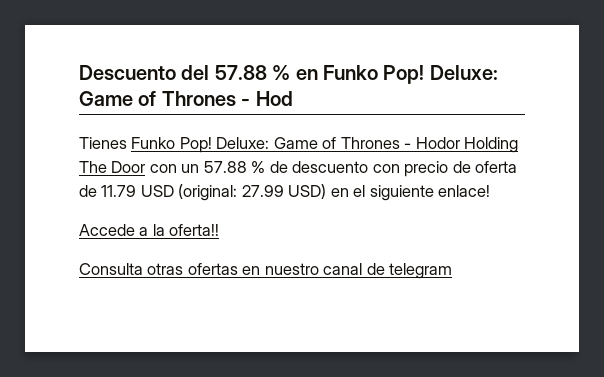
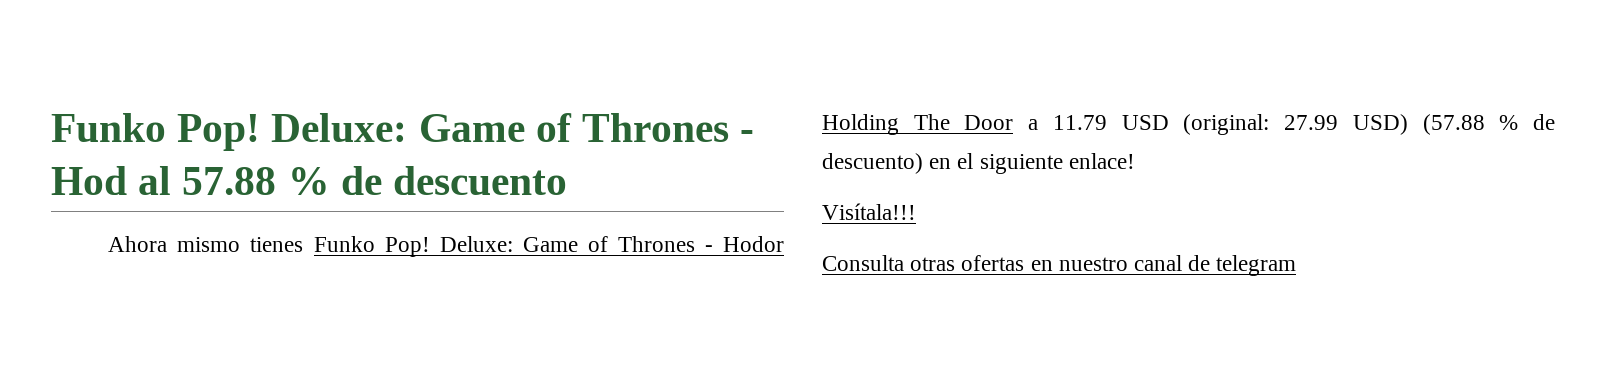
[79,65,318,80] Descuento del 57.88 % en -> (51, 127) none
[79,137,127,149] // Tienes -> [138,166,568,195] [108,236,304,252] al 57.88 % de descuento // Ahora mismo tienes
[149,161,518,177] [79,185,97,197] con un 57.88 % de descuento con precio de oferta de -> [1028,119,1039,130] a
(327, 191) none -> [1422,114,1555,135] [822,153,923,174] (57.88 % de descuento)
[79,224,220,236] Accede a la oferta!! -> [822,203,916,220] Visítala!!!

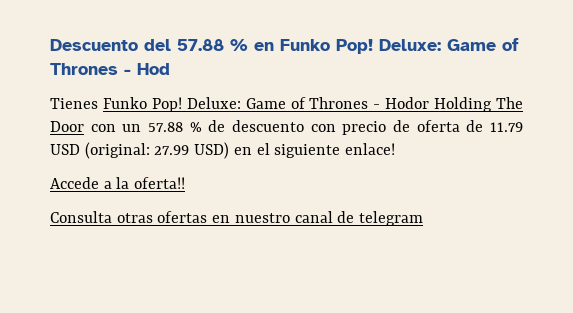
(51, 127) none -> [50,39,274,51] Descuento del 57.88 % en
[138,166,568,195] [108,236,304,252] al 57.88 % de descuento // Ahora mismo tienes -> [50,98,98,109] // Tienes
[1028,119,1039,130] a -> [90,120,484,135] con un 57.88 % de descuento con precio de oferta de
[1422,114,1555,135] [822,153,923,174] (57.88 % de descuento) -> (230, 150) none
[822,203,916,220] Visítala!!! -> [50,177,186,189] Accede a la oferta!!

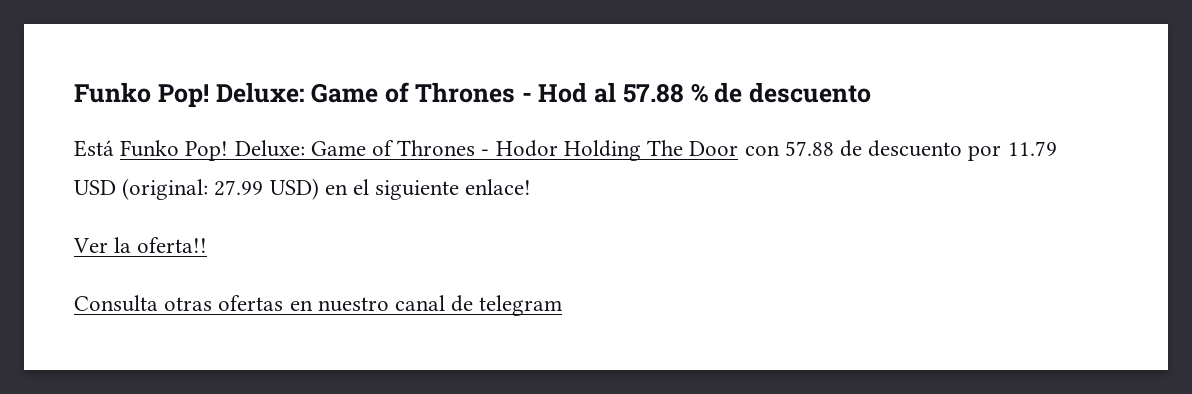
[50,39,274,51] Descuento del 57.88 % en -> (74, 92) none
[50,98,98,109] // Tienes -> [594,82,871,103] [74,140,114,157] al 57.88 % de descuento // Está
[122,120,484,135] un 57.88 % de descuento con precio de oferta de -> [784,140,1002,161] 57.88 de descuento por
[50,177,112,189] Accede a -> [73,238,108,253] Ver

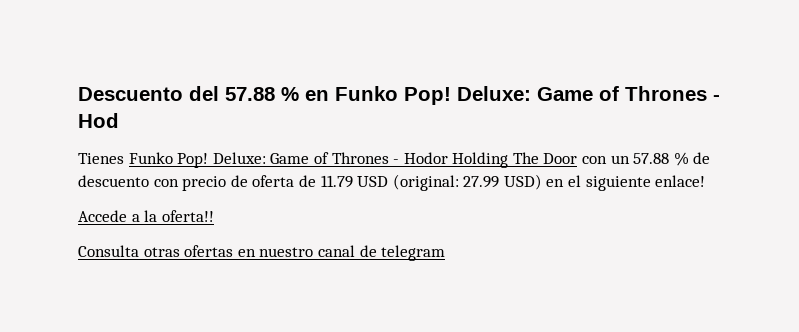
(74, 92) none -> [78,86,329,101] Descuento del 57.88 % en
[594,82,871,103] [74,140,114,157] al 57.88 % de descuento // Está -> [78,153,124,164] // Tienes
[784,140,1002,161] 57.88 de descuento por -> [610,152,711,166] [78,175,316,191] un 57.88 % de descuento con precio de oferta de
[73,238,108,253] Ver -> [78,210,140,222] Accede a

